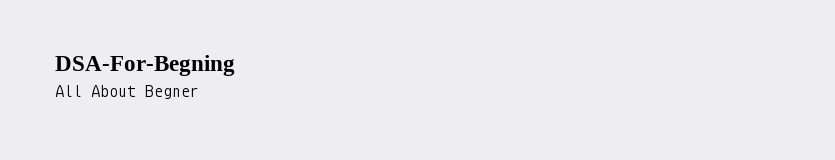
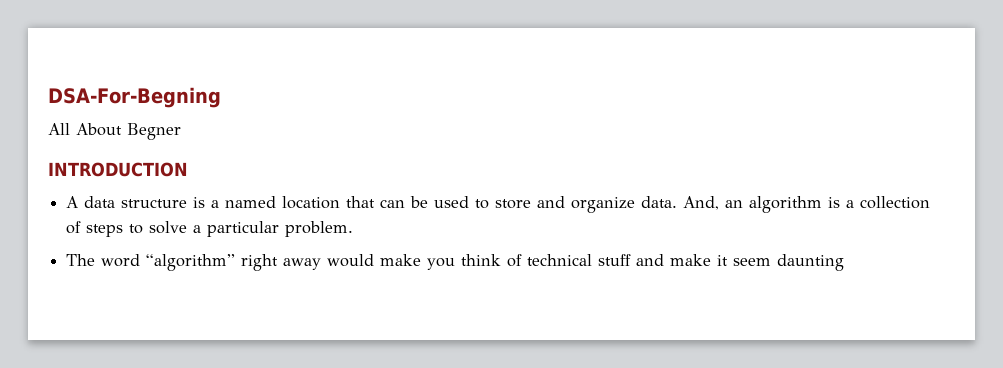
(199, 92) none -> [48,162,188,177] [66,196,931,213] [66,221,354,237] [66,254,845,271] // INTRODUCTION // A data structure is a named location that can be used to store and organize data. And, an algorithm is a collection of steps to solve a particular problem. // The word “algorithm” right away would make you think of technical stuff and make it seem daunting

